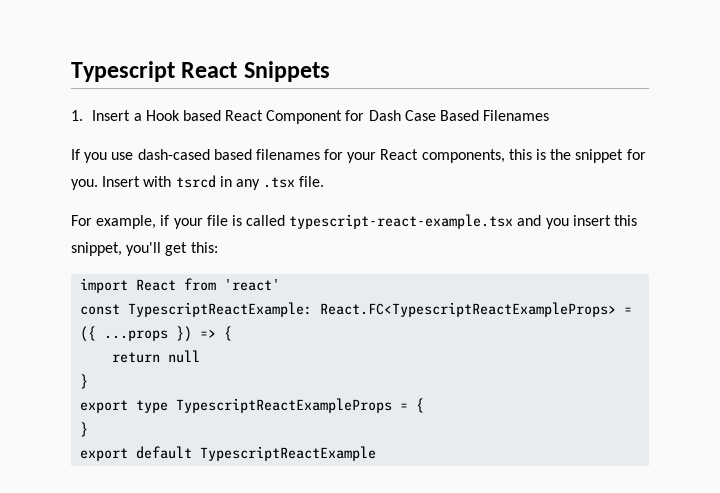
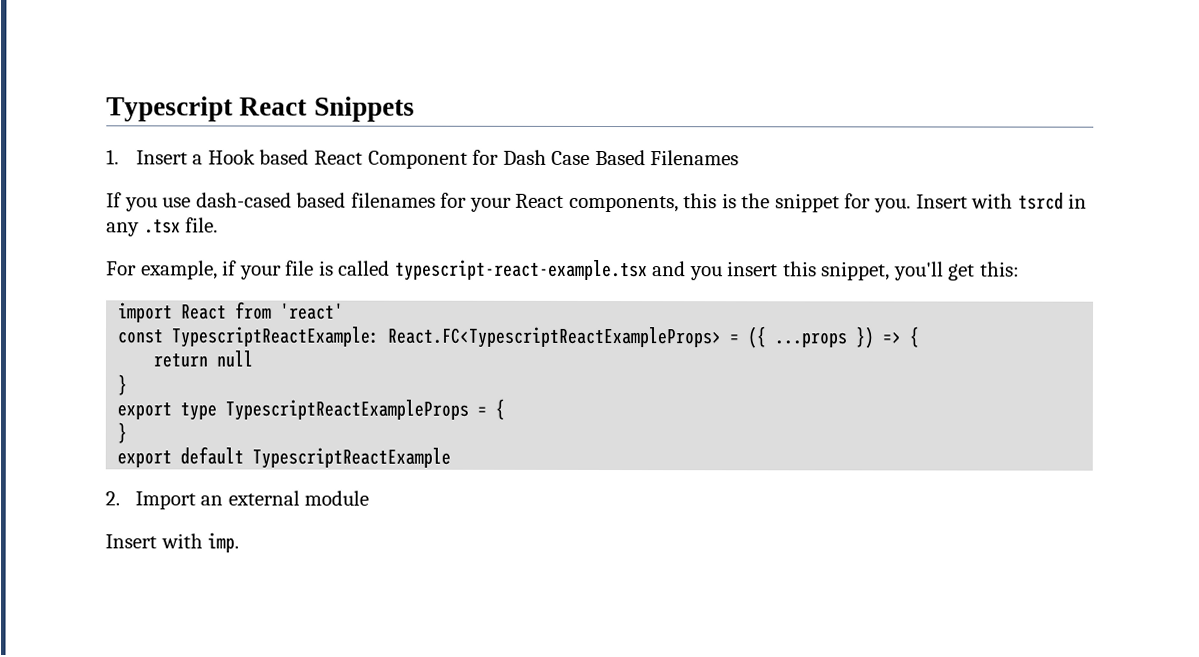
(377, 453) none -> [105,490,370,510] [105,532,240,553] // 2. Import an external module // Insert with imp.

